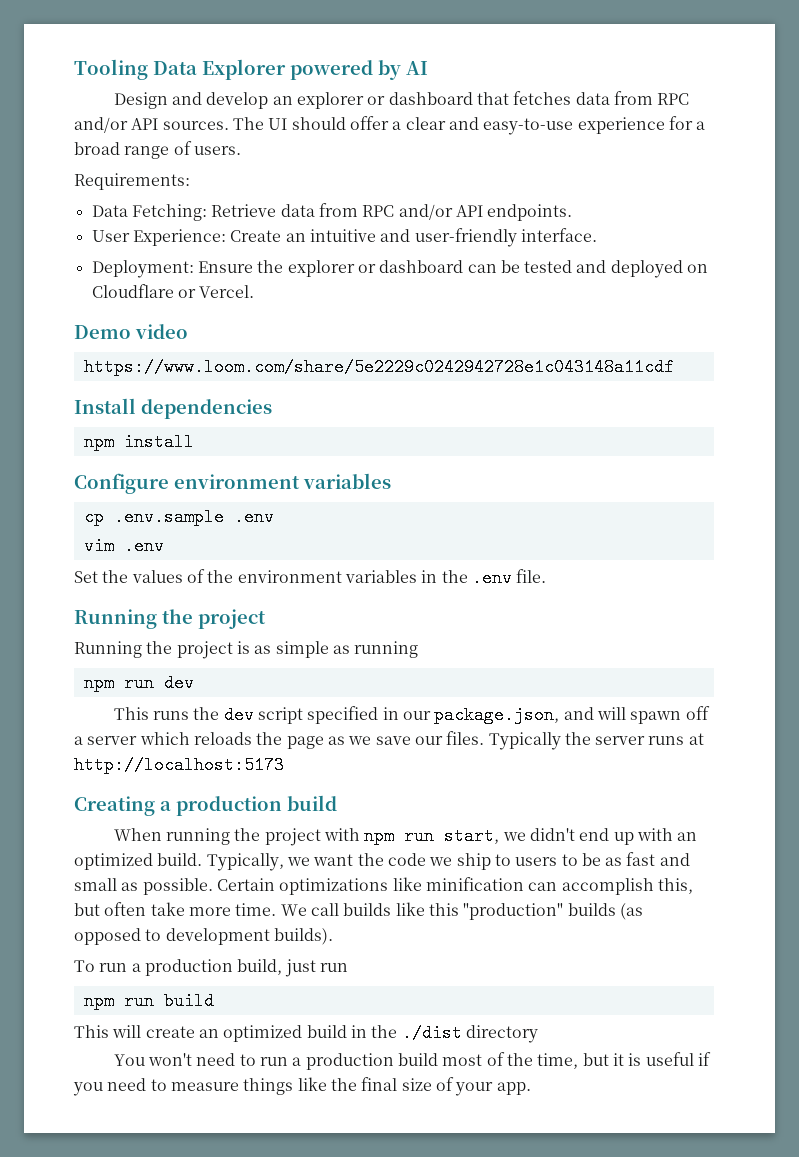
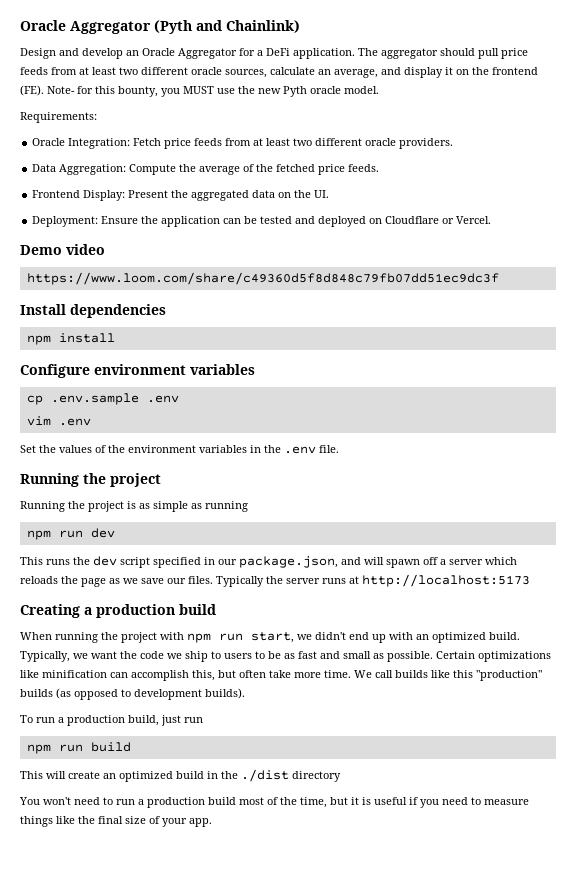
[74,59,428,80] [113,91,690,109] [74,116,706,135] [74,141,241,159] [74,173,190,190] [91,203,573,221] [91,228,597,247] Tooling Data Explorer powered by AI // Design and develop an explorer or dashboard that fetches data from RPC and/or API sources. The UI should offer a clear and easy-to-use experience for a broad range of users. // Requirements: // Data Fetching: Retrieve data from RPC and/or API endpoints. // User Experience: Create an intuitive and user-friendly interface. -> [20,20,300,34] [20,48,528,59] [20,67,538,78] [20,85,379,97] [20,112,97,123] [32,138,454,149] [32,164,380,175] [32,190,330,201] Oracle Aggregator (Pyth and Chainlink) // Design and develop an Oracle Aggregator for a DeFi application. The aggregator should pull price feeds from at least two different oracle sources, calculate an average, and display it on the frontend (FE). Note- for this bounty, you MUST use the new Pyth oracle model. // Requirements: // Oracle Integration: Fetch price feeds from at least two different oracle providers. // Data Aggregation: Compute the average of the fetched price feeds. // Frontend Display: Present the aggregated data on the UI.
[287,260,464,277] explorer or dashboard -> [161,216,221,227] application
[83,358,674,376] https://www.loom.com/share/5e2229c0242942728e1c043148a11cdf -> [26,272,499,285] https://www.loom.com/share/c49360d5f8d848c79fb07dd51ec9dc3f

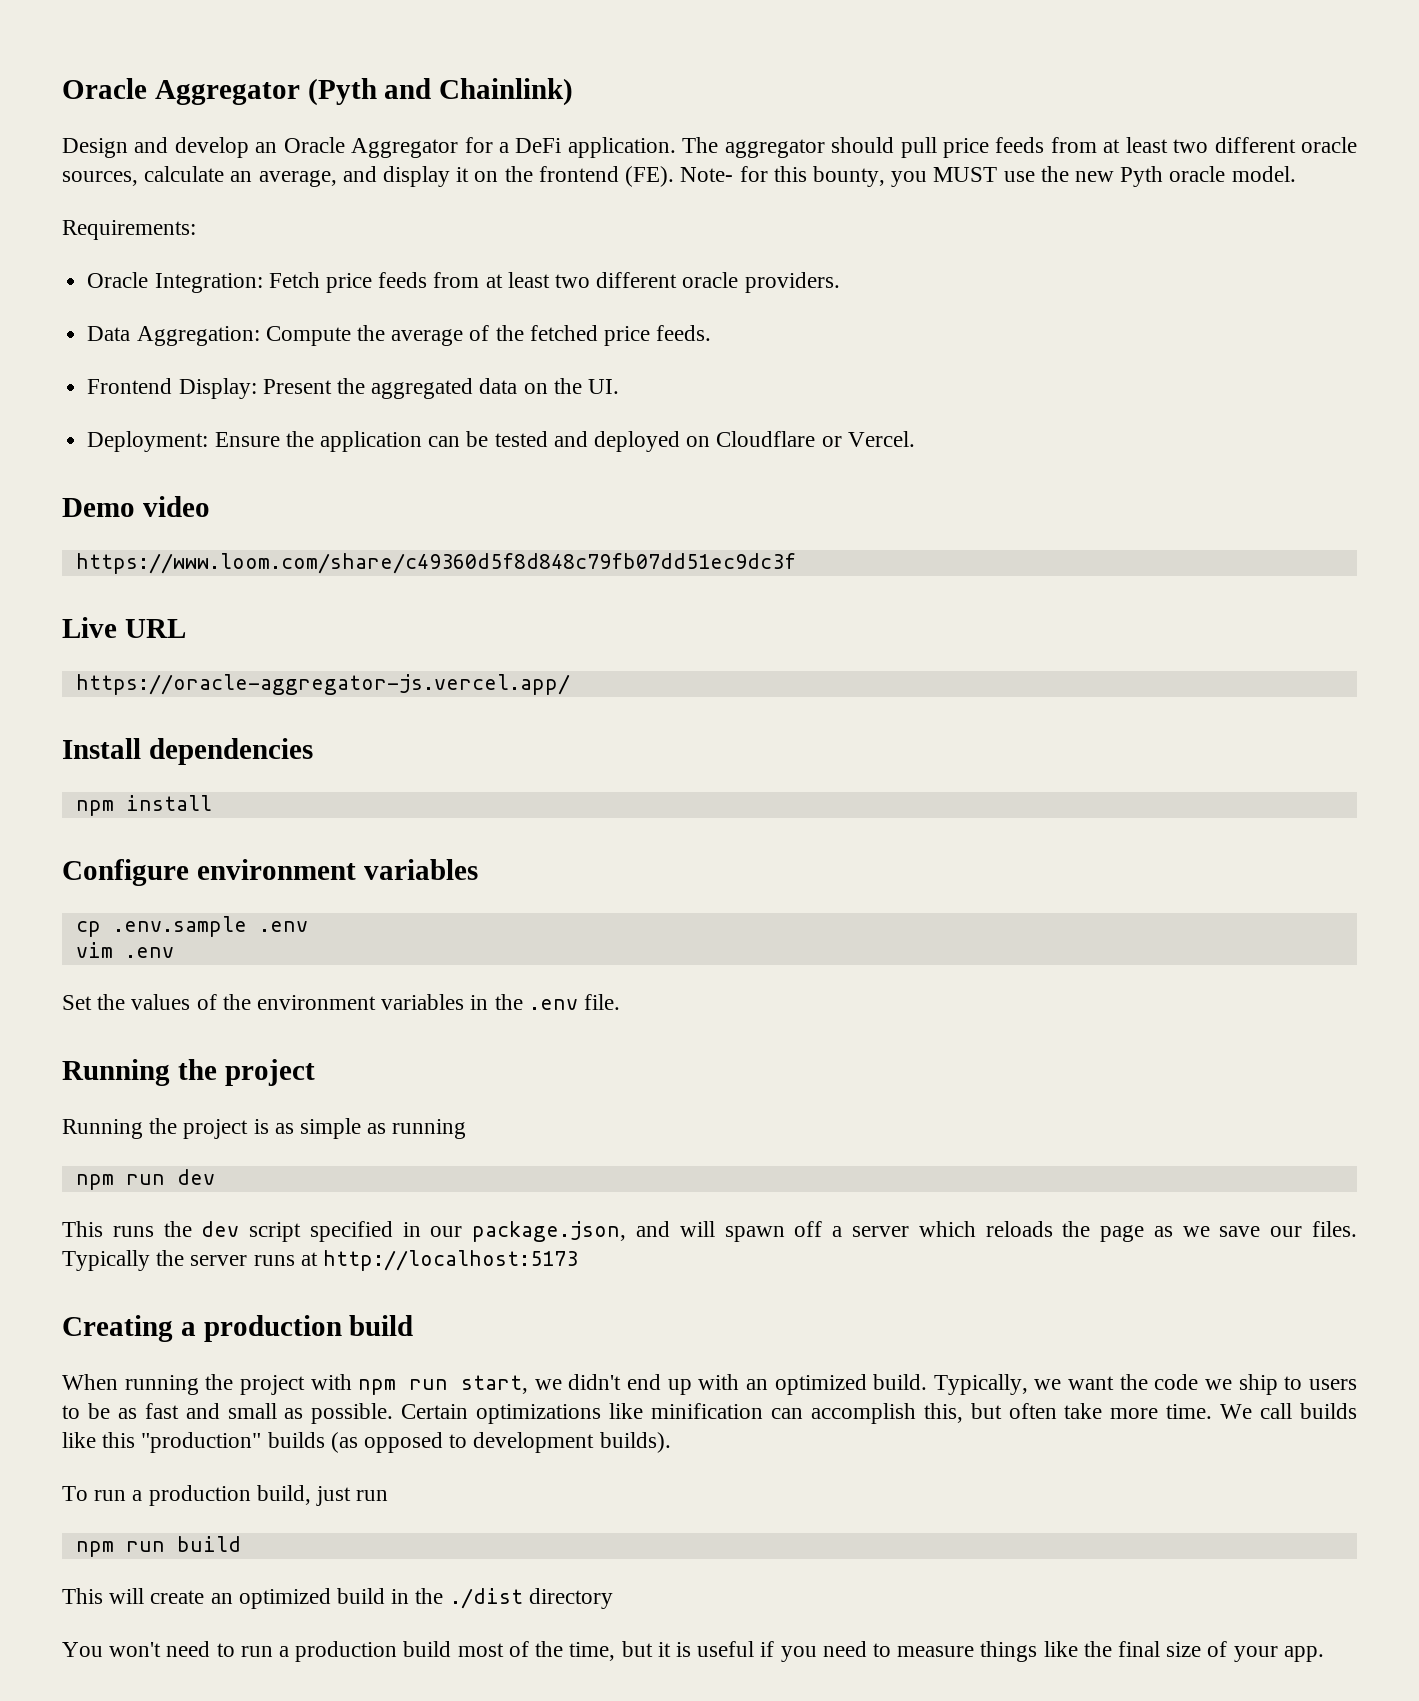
(499, 278) none -> [62,617,186,638] [75,674,570,695] // Live URL // https://oracle-aggregator-js.vercel.app/

